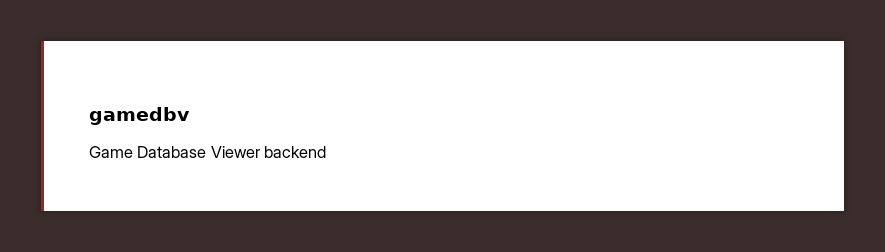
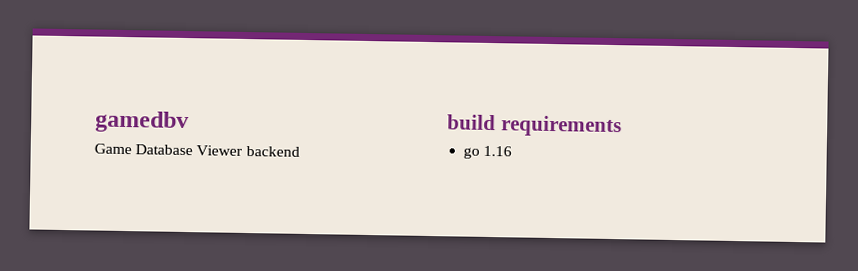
(327, 152) none -> [447,114,622,138] [463,145,513,159] // build requirements // go 1.16

